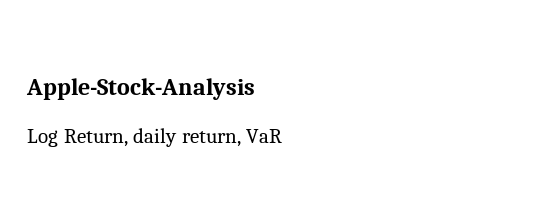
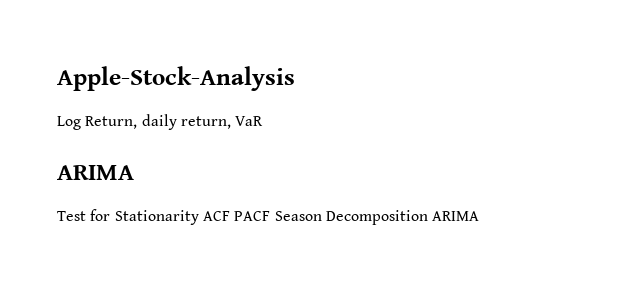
(283, 136) none -> [57,165,134,180] [57,209,480,225] // ARIMA // Test for Stationarity ACF PACF Season Decomposition ARIMA

